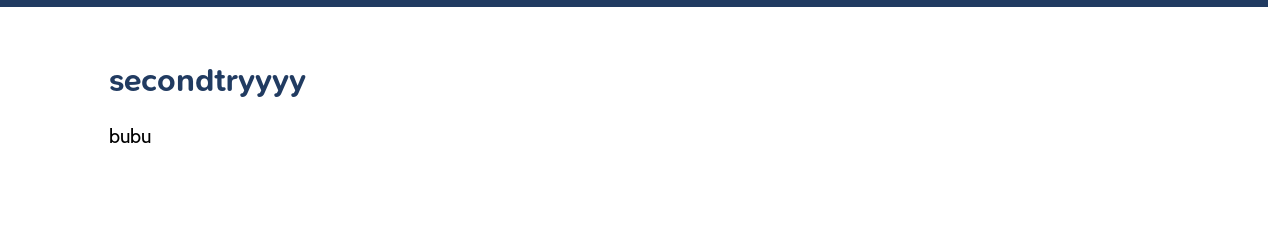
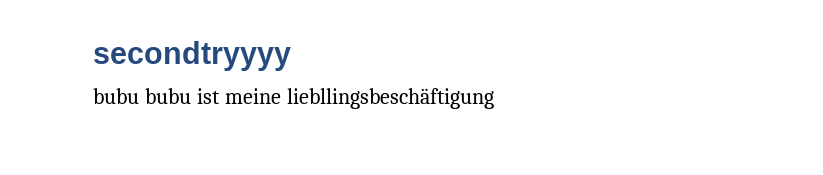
(151, 135) none -> [144,88,494,109] bubu ist meine liebllingsbeschäftigung

